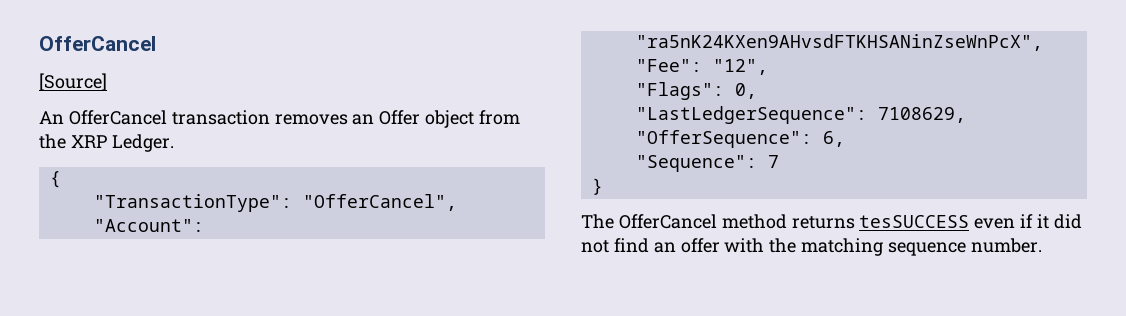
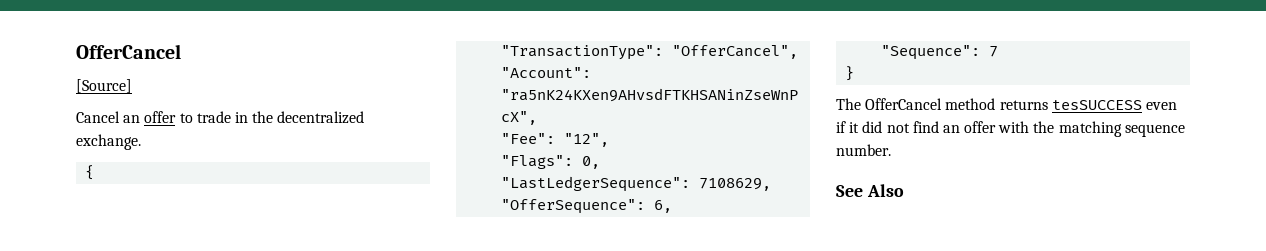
[39,110,521,128] [39,134,174,152] An OfferCancel transaction removes an Offer object from the XRP Ledger. -> [76,111,365,124] [76,134,141,150] Cancel an offer to trade in the decentralized exchange.
(1042, 245) none -> [836,184,904,197] // See Also

